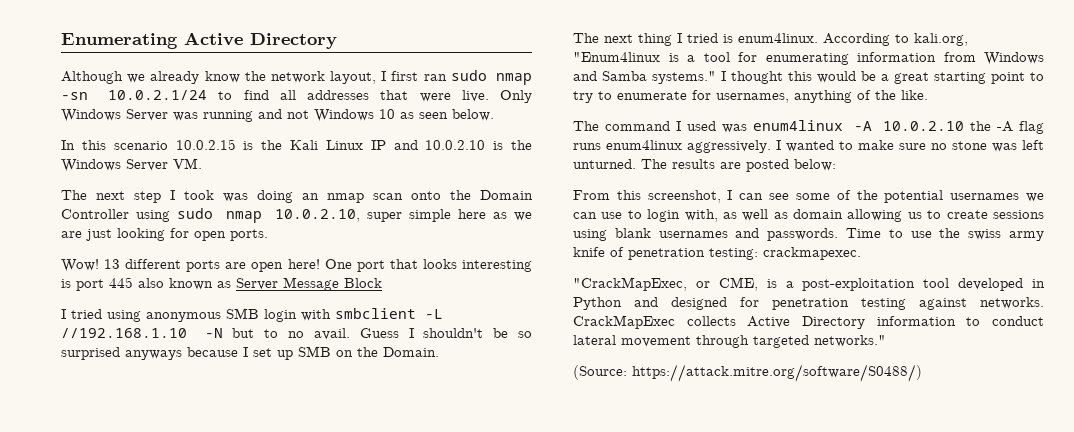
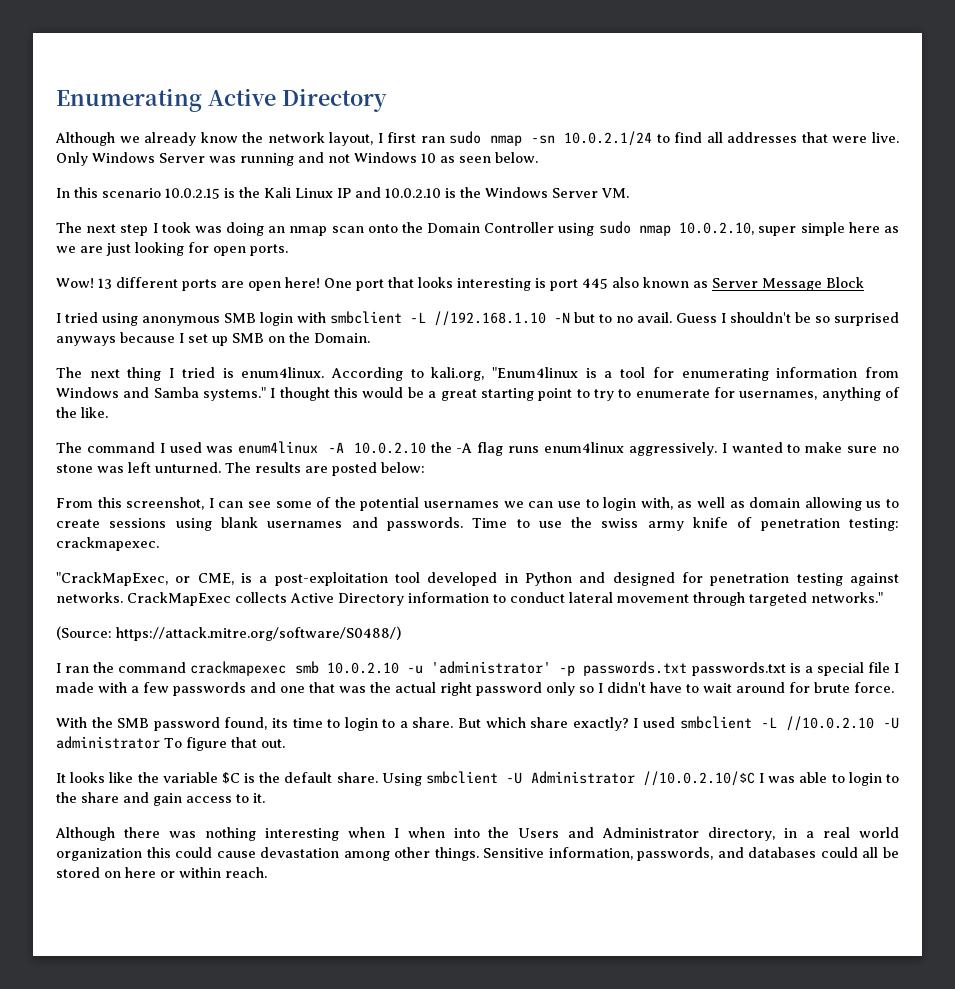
(922, 373) none -> [56,661,900,676] [56,682,894,696] [56,716,899,731] [56,736,285,751] [56,771,899,786] [56,792,265,806] [55,827,900,841] [56,847,899,861] [56,867,267,878] // I ran the command crackmapexec smb 10.0.2.10 -u 'administrator' -p passwords.txt passwords.txt is a special file I made with a few passwords and one that was the actual right password only so I didn't have to wait around for brute force. // With the SMB password found, its time to login to a share. But which share exactly? I used smbclient -L //10.0.2.10 -U administrator To figure that out. // It looks like the variable $C is the default share. Using smbclient -U Administrator //10.0.2.10/$C I was able to login to the share and gain access to it. // Although there was nothing interesting when I when into the Users and Administrator directory, in a real world organization this could cause devastation among other things. Sensitive information, passwords, and databases could all be stored on here or within reach.

